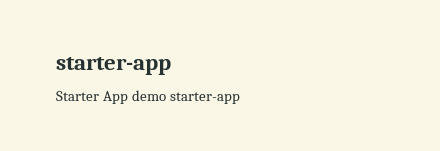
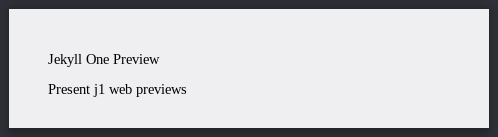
[56,57,171,75] [56,90,240,104] starter-app // Starter App demo starter-app -> [48,54,160,67] [48,84,187,97] Jekyll One Preview // Present j1 web previews

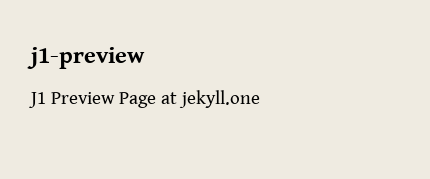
[48,54,109,67] Jekyll One -> [27,47,145,69] [29,92,46,108] j1-preview // J1
[48,84,187,97] // Present j1 web previews -> [118,90,260,108] Page at jekyll.one

